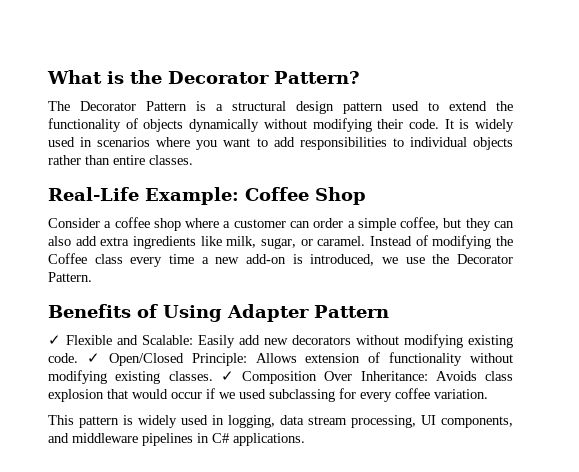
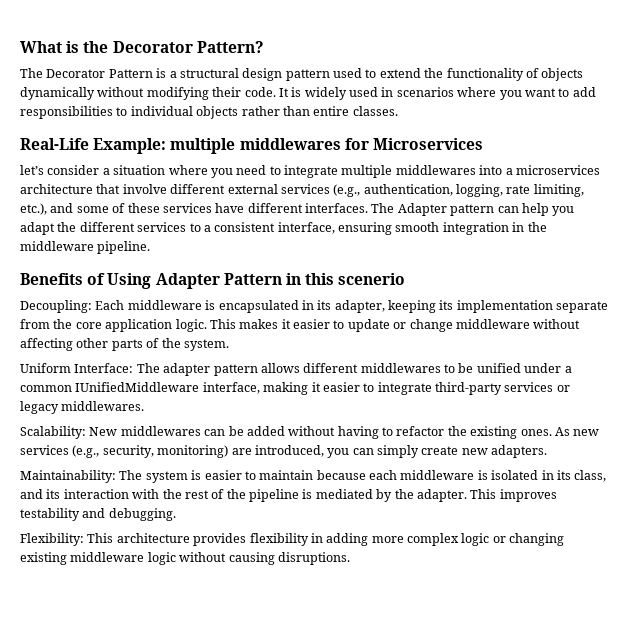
[245,187,366,205] [48,217,514,231] [48,235,513,249] [48,253,513,267] [48,272,92,282] Coffee Shop // Consider a coffee shop where a customer can order a simple coffee, but they can also add extra ingredients like milk, sugar, or caramel. Instead of modifying the Coffee class every time a new add-on is introduced, we use the Decorator Pattern. -> [170,138,483,154] [20,165,600,178] [20,184,584,197] [20,203,575,216] [20,222,547,235] [20,241,151,254] multiple middlewares for Microservices // let’s consider a situation where you need to integrate multiple middlewares into a microservices architecture that involve different external services (e.g., authentication, logging, rate limiting, etc.), and some of these services have different interfaces. The Adapter pattern can help you adapt the different services to a consistent interface, ensuring smooth integration in the middleware pipeline.
[48,334,513,348] [48,352,513,366] [48,370,513,384] [48,388,488,402] [48,415,513,428] [48,433,305,446] // ✓ Flexible and Scalable: Easily add new decorators without modifying existing code. ✓ Open/Closed Principle: Allows extension of functionality without modifying existing classes. ✓ Composition Over Inheritance: Avoids class explosion that would occur if we used subclassing for every coffee variation. // This pattern is widely used in logging, data stream processing, UI components, and middleware pipelines in C# applications. -> [285,273,406,285] [20,300,609,313] [20,319,581,332] [20,338,229,351] [20,363,572,376] [20,382,570,395] [20,401,145,414] [20,426,600,439] [20,445,548,458] [20,470,607,483] [20,489,557,502] [20,508,176,521] [20,533,565,546] [20,552,350,565] in this scenerio // Decoupling: Each middleware is encapsulated in its adapter, keeping its implementation separate from the core application logic. This makes it easier to update or change middleware without affecting other parts of the system. // Uniform Interface: The adapter pattern allows different middlewares to be unified under a common IUnifiedMiddleware interface, making it easier to integrate third-party services or legacy middlewares. // Scalability: New middlewares can be added without having to refactor the existing ones. As new services (e.g., security, monitoring) are introduced, you can simply create new adapters. // Maintainability: The system is easier to maintain because each middleware is isolated in its class, and its interaction with the rest of the pipeline is mediated by the adapter. This improves testability and debugging. // Flexibility: This architecture provides flexibility in adding more complex logic or changing existing middleware logic without causing disruptions.

